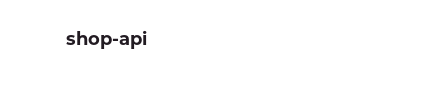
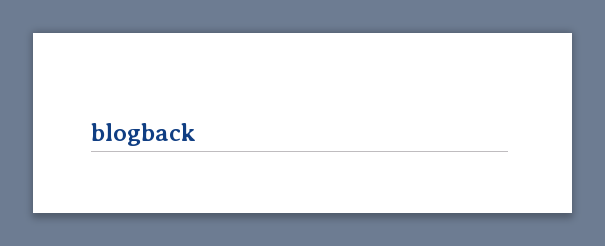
[66,30,147,49] shop-api -> [91,123,196,146] blogback

